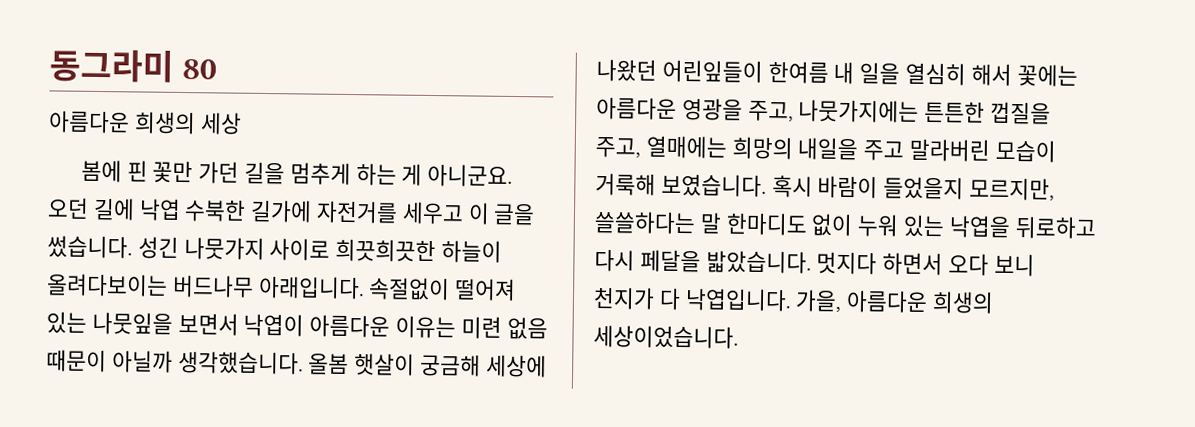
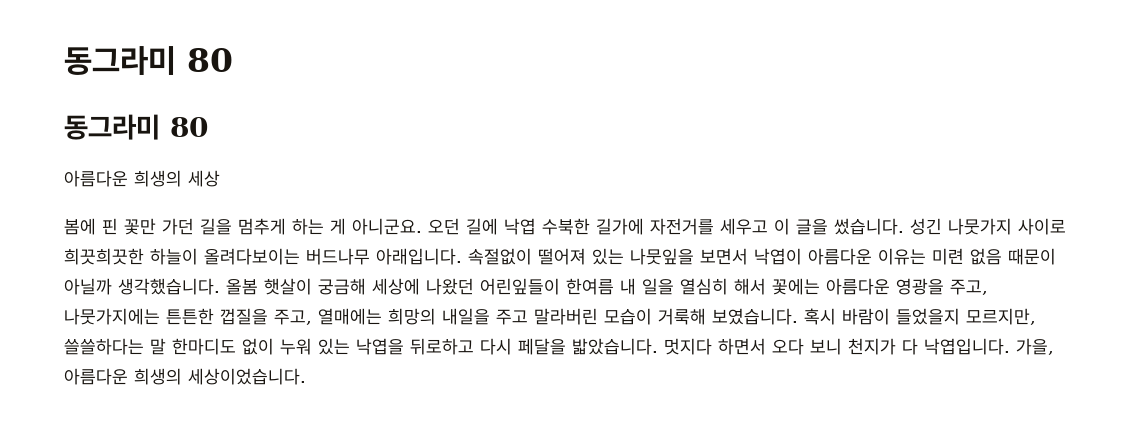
[49,48,218,83] 동그라미 80 -> [64,46,233,75] [64,114,208,140] 동그라미 80 // 동그라미 80

